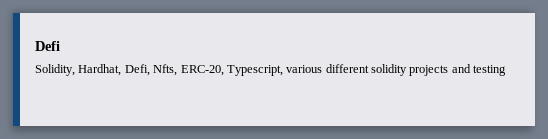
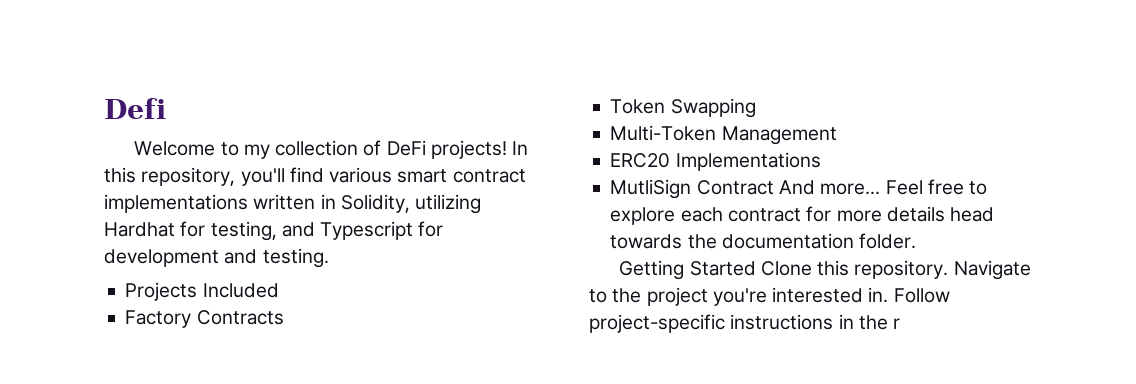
[35,64,507,76] Solidity, Hardhat, Defi, Nfts, ERC-20, Typescript, various different solidity projects and testing -> [134,140,529,159] [104,167,526,186] [104,194,482,214] [104,221,444,241] [104,248,329,268] [125,282,279,301] [125,310,284,328] [610,98,756,118] [610,125,837,145] [610,152,821,171] [610,179,988,199] [610,206,995,225] [610,233,917,249] [619,260,1031,280] [589,287,950,306] [589,314,901,333] Welcome to my collection of DeFi projects! In this repository, you'll find various smart contract implementations written in Solidity, utilizing Hardhat for testing, and Typescript for development and testing. // Projects Included // Factory Contracts // Token Swapping // Multi-Token Management // ERC20 Implementations // MutliSign Contract And more... Feel free to explore each contract for more details head towards the documentation folder. // Getting Started Clone this repository. Navigate to the project you're interested in. Follow project-specific instructions in the r

